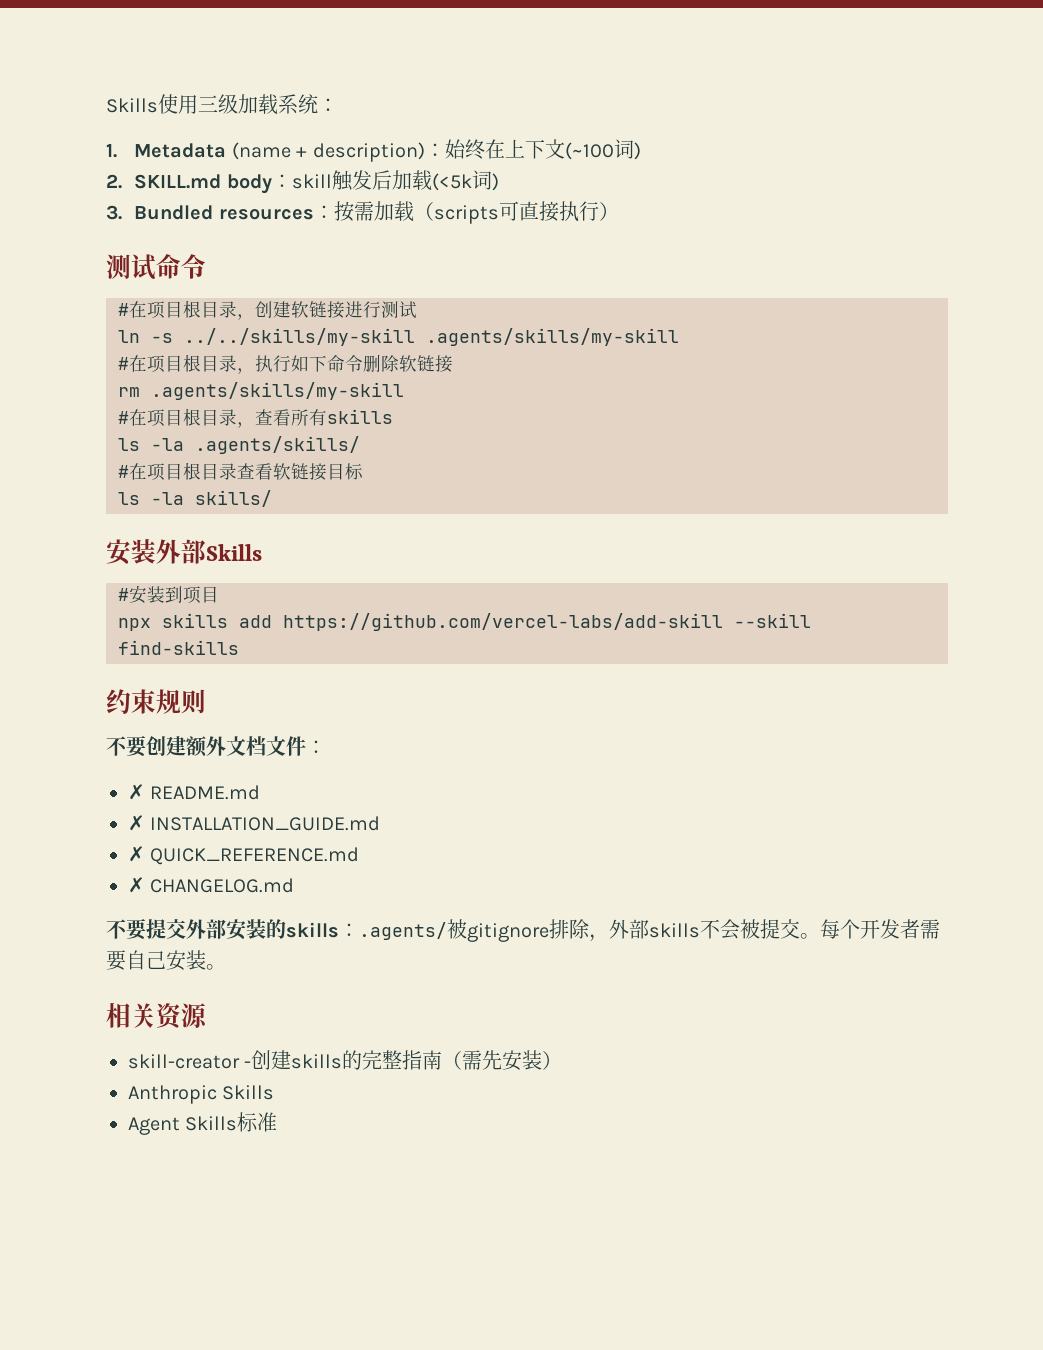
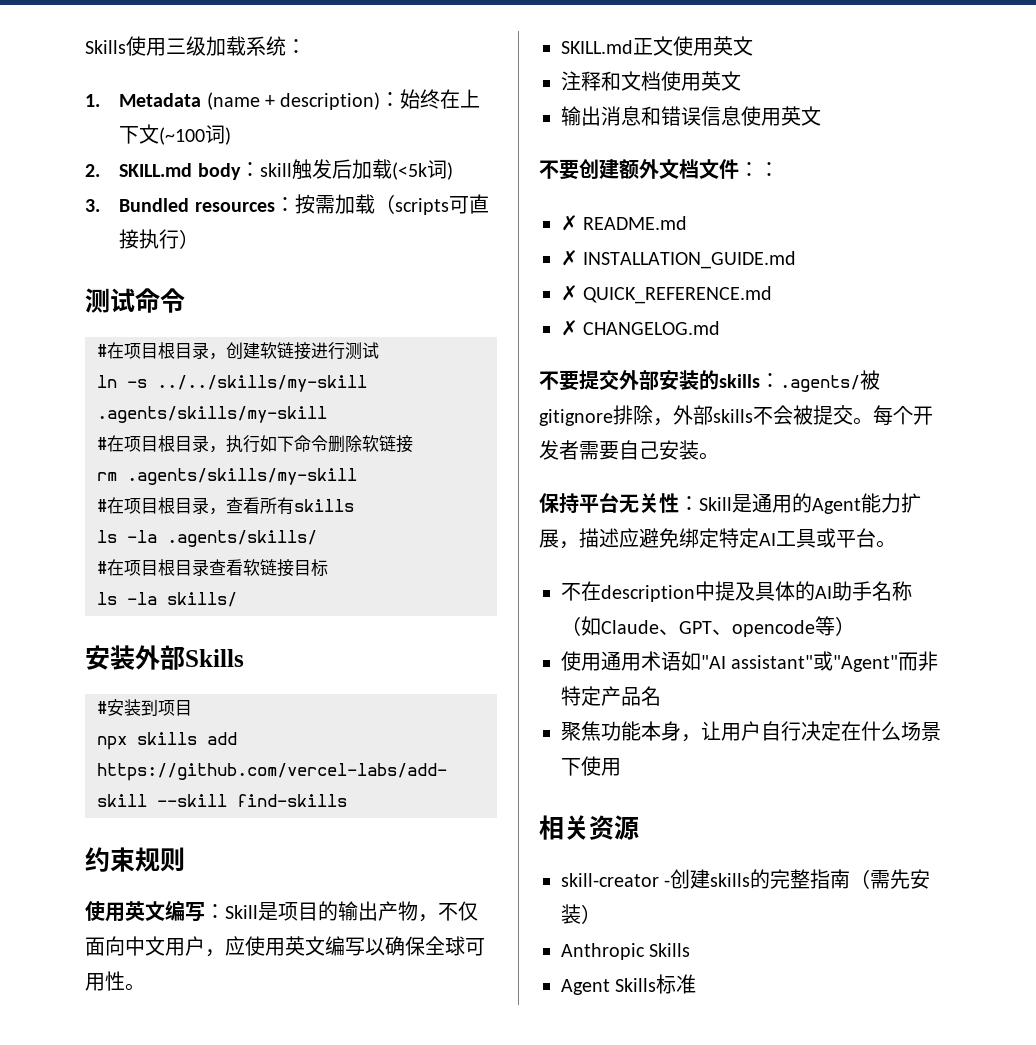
(206, 701) none -> [85,900,478,922] [85,936,485,957] [85,971,145,991] [561,36,753,56] [561,71,741,91] [561,106,821,126] // 使用英文编写：Skill是项目的输出产物，不仅面向中文用户，应使用英文编写以确保全球可用性。 // SKILL.md正文使用英文 // 注释和文档使用英文 // 输出消息和错误信息使用英文
(326, 747) none -> [759,162,779,177] ：
(226, 967) none -> [539,493,921,514] [539,528,896,549] [561,581,912,602] [561,616,855,637] [561,651,939,672] [561,686,661,706] [561,721,941,742] [561,756,621,776] // 保持平台无关性：Skill是通用的Agent能力扩展，描述应避免绑定特定AI工具或平台。 // 不在description中提及具体的AI助手名称（如Claude、GPT、opencode等） // 使用通用术语如"AI assistant"或"Agent"而非特定产品名 // 聚焦功能本身，让用户自行决定在什么场景下使用

